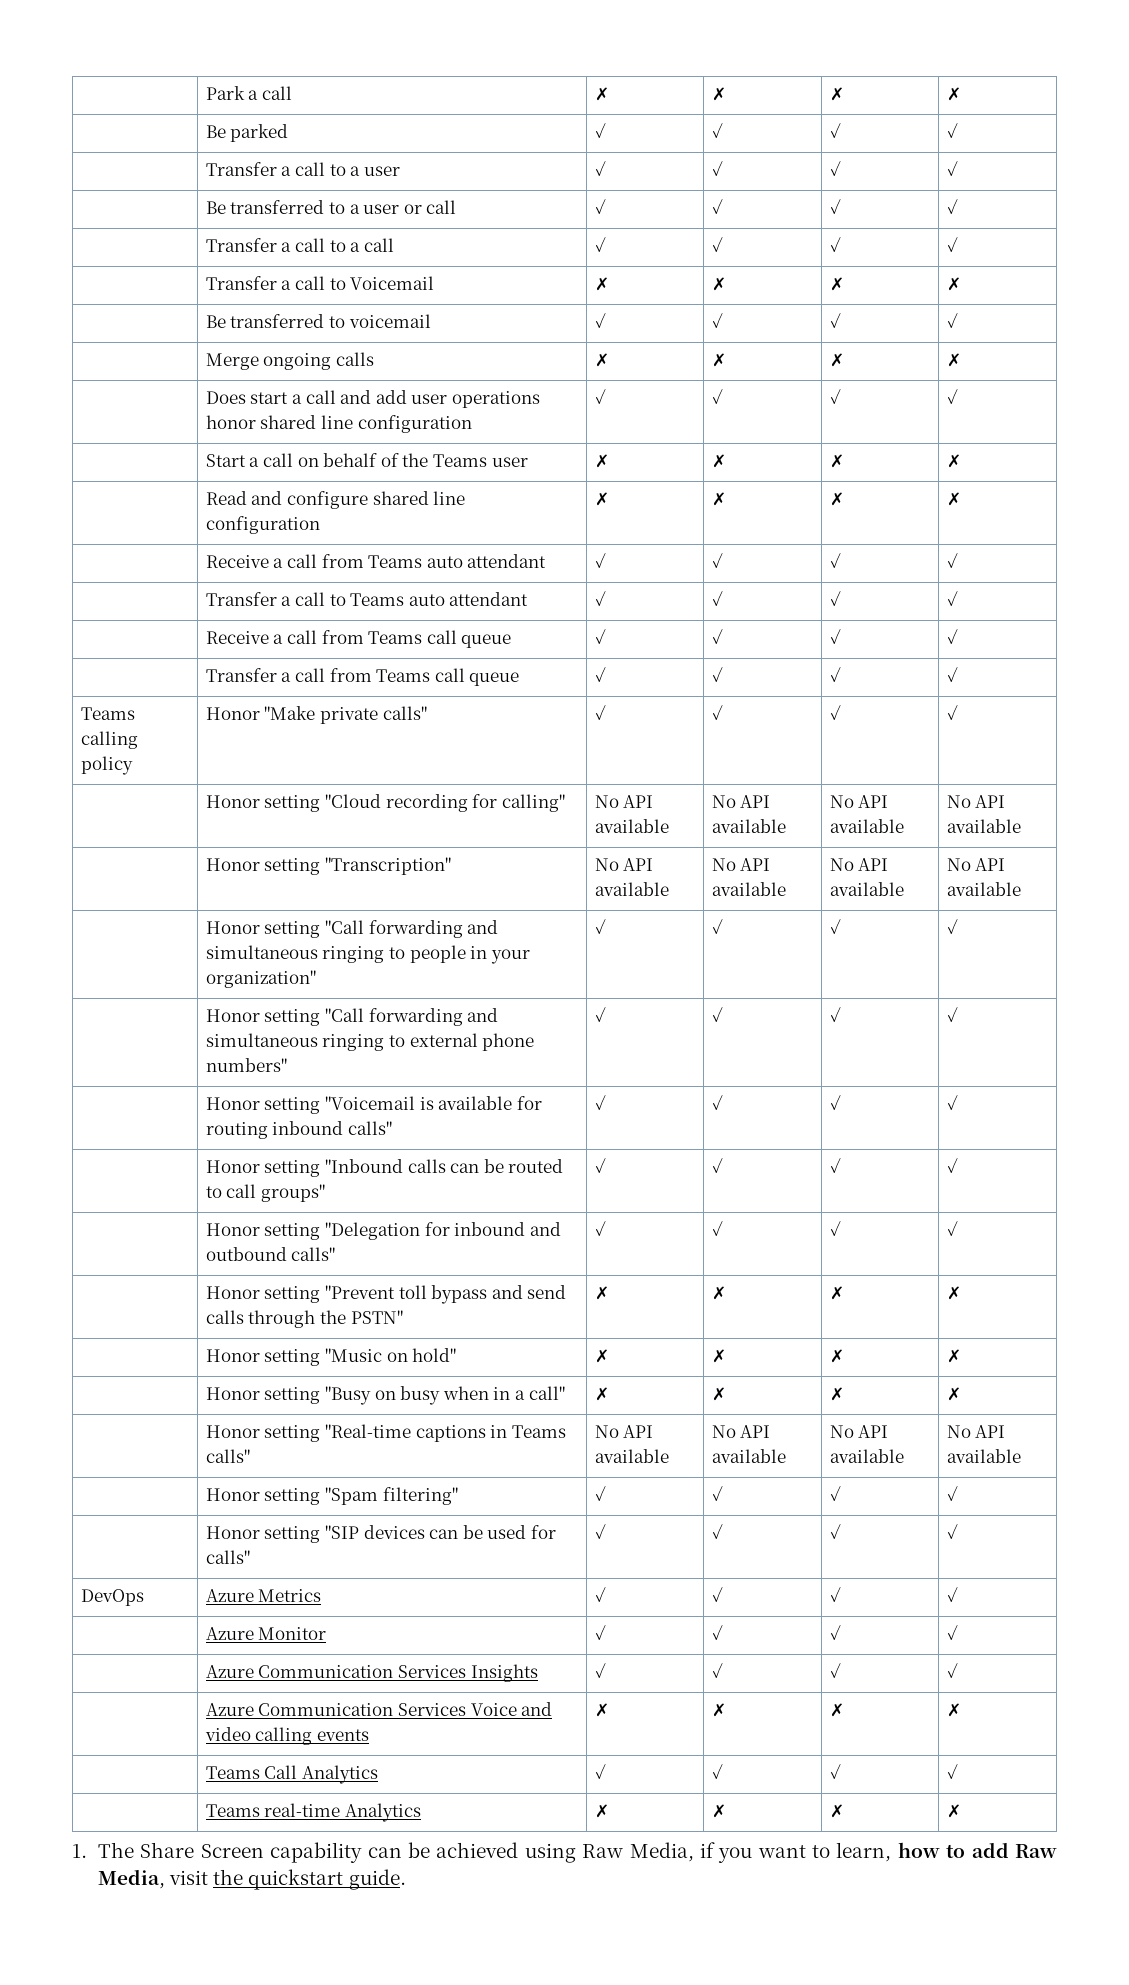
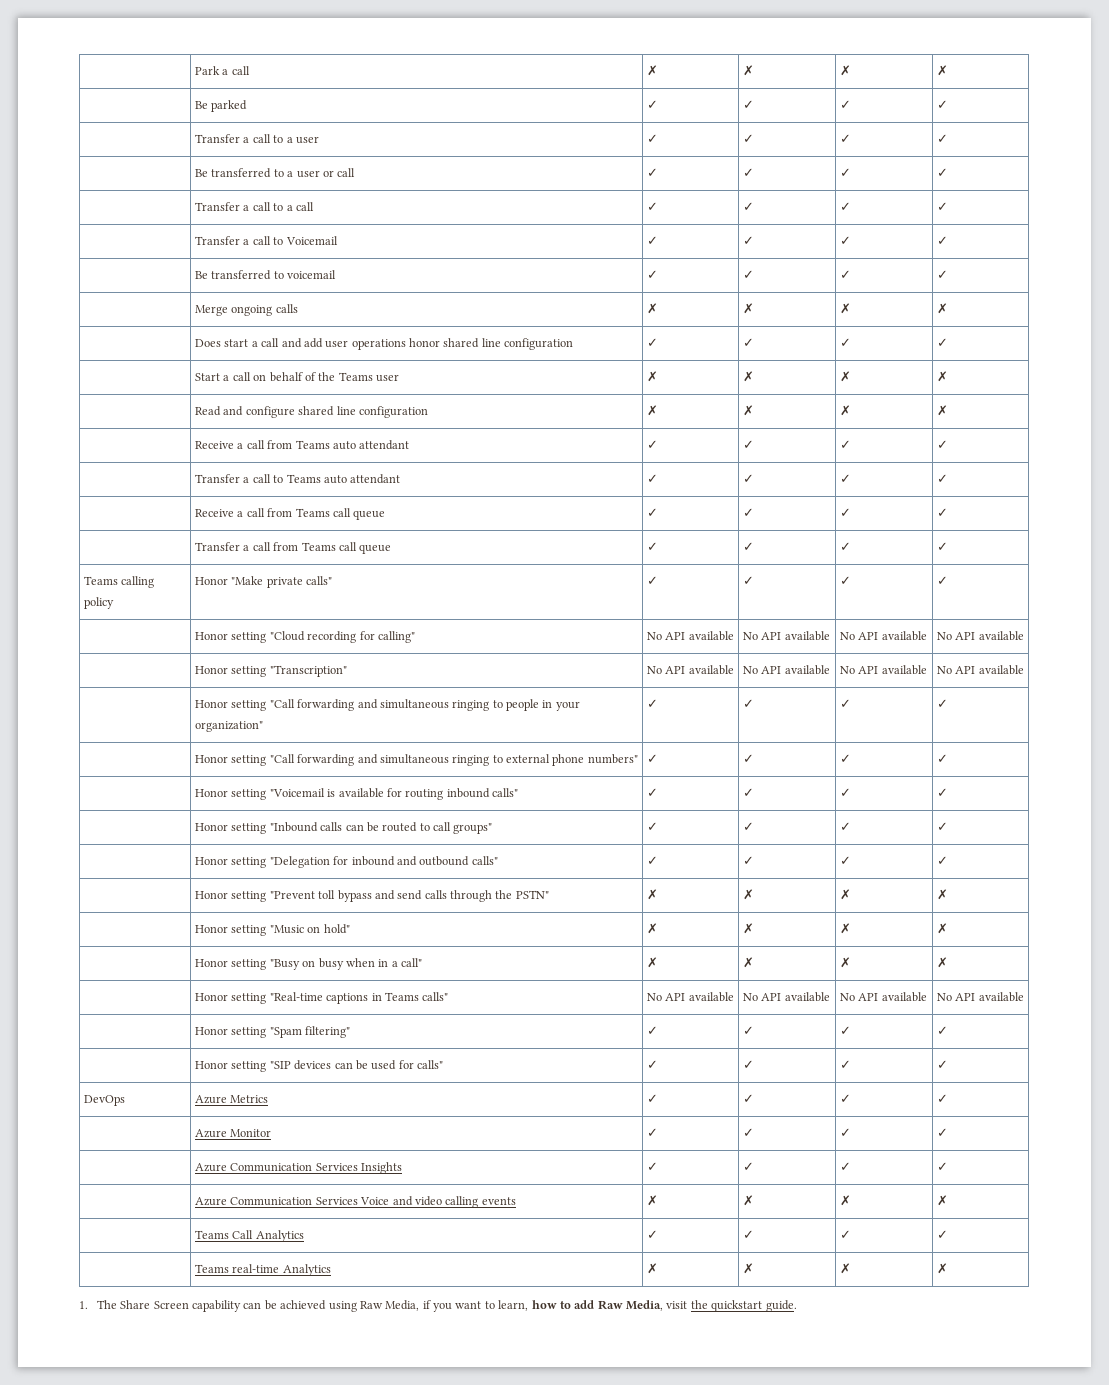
[594,277,609,291] [711,277,726,291] [829,277,844,291] [946,277,961,291] ✗ | ✗ | ✗ | ✗ -> [647,236,659,245] [743,236,755,245] [840,236,852,245] [937,236,949,245] ✓ | ✓ | ✓ | ✓

